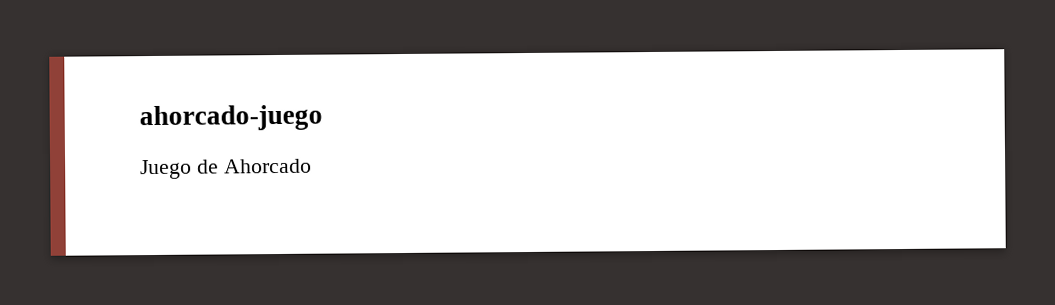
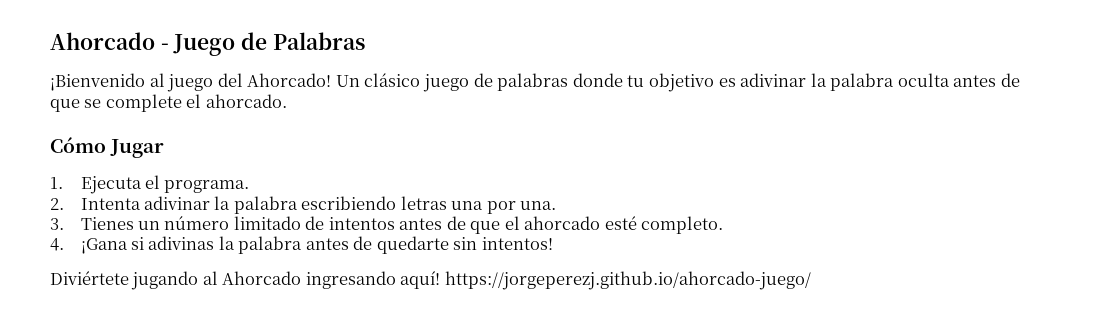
[139,104,323,132] [140,158,312,180] ahorcado-juego // Juego de Ahorcado -> [50,32,365,56] [50,73,1020,92] [50,94,287,112] [50,137,165,158] [50,175,250,194] [50,196,557,214] [50,216,724,234] [50,236,553,254] [50,271,811,290] Ahorcado - Juego de Palabras // ¡Bienvenido al juego del Ahorcado! Un clásico juego de palabras donde tu objetivo es adivinar la palabra oculta antes de que se complete el ahorcado. // Cómo Jugar // 1. Ejecuta el programa. // 2. Intenta adivinar la palabra escribiendo letras una por una. // 3. Tienes un número limitado de intentos antes de que el ahorcado esté completo. // 4. ¡Gana si adivinas la palabra antes de quedarte sin intentos! // Diviértete jugando al Ahorcado ingresando aquí! https://jorgeperezj.github.io/ahorcado-juego/

